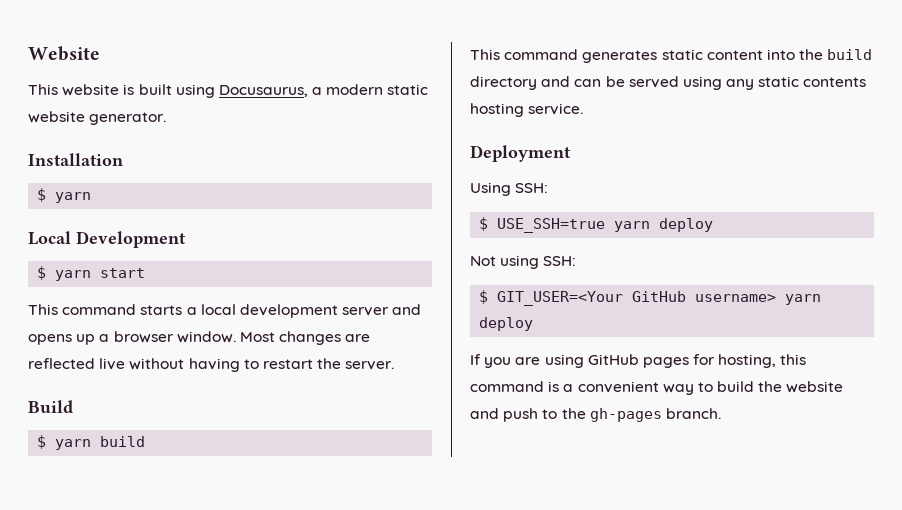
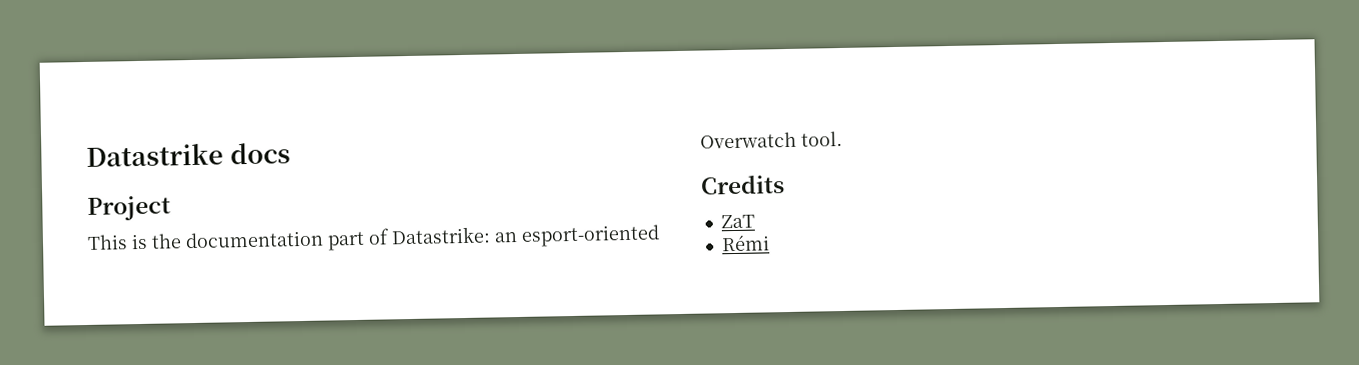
[28,46,100,61] [28,84,429,98] [28,111,167,125] [28,153,123,166] [37,188,92,203] [28,231,186,248] [37,266,146,281] [28,304,422,318] [28,331,371,345] [28,358,395,372] [28,400,73,413] [37,435,146,450] [470,49,873,63] [470,76,867,90] [470,103,584,117] [470,145,571,162] [470,182,549,196] [479,217,714,233] [470,255,577,269] [479,290,822,306] [479,317,534,331] [470,354,807,368] [470,381,844,395] [470,408,721,422] Website // This website is built using Docusaurus, a modern static website generator. // Installation // $ yarn // Local Development // $ yarn start // This command starts a local development server and opens up a browser window. Most changes are reflected live without having to restart the server. // Build // $ yarn build // This command generates static content into the build directory and can be served using any static contents hosting service. // Deployment // Using SSH: // $ USE_SSH=true yarn deploy // Not using SSH: // $ GIT_USER=<Your GitHub username> yarn deploy // If you are using GitHub pages for hosting, this command is a convenient way to build the website and push to the gh-pages branch. -> [86,142,291,167] [87,195,171,221] [87,224,660,251] [700,130,843,149] [700,175,785,195] [720,214,755,229] [720,234,770,252] Datastrike docs // Project // This is the documentation part of Datastrike: an esport-oriented Overwatch tool. // Credits // ZaT // Rémi

